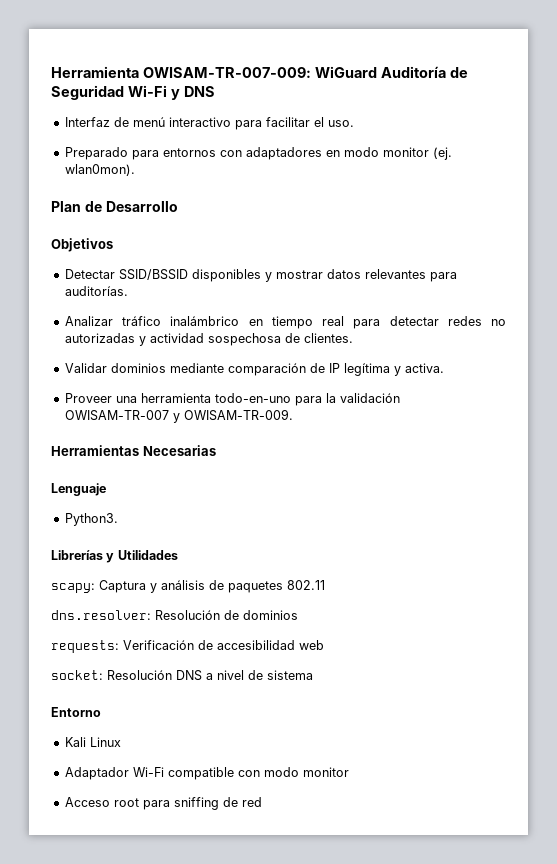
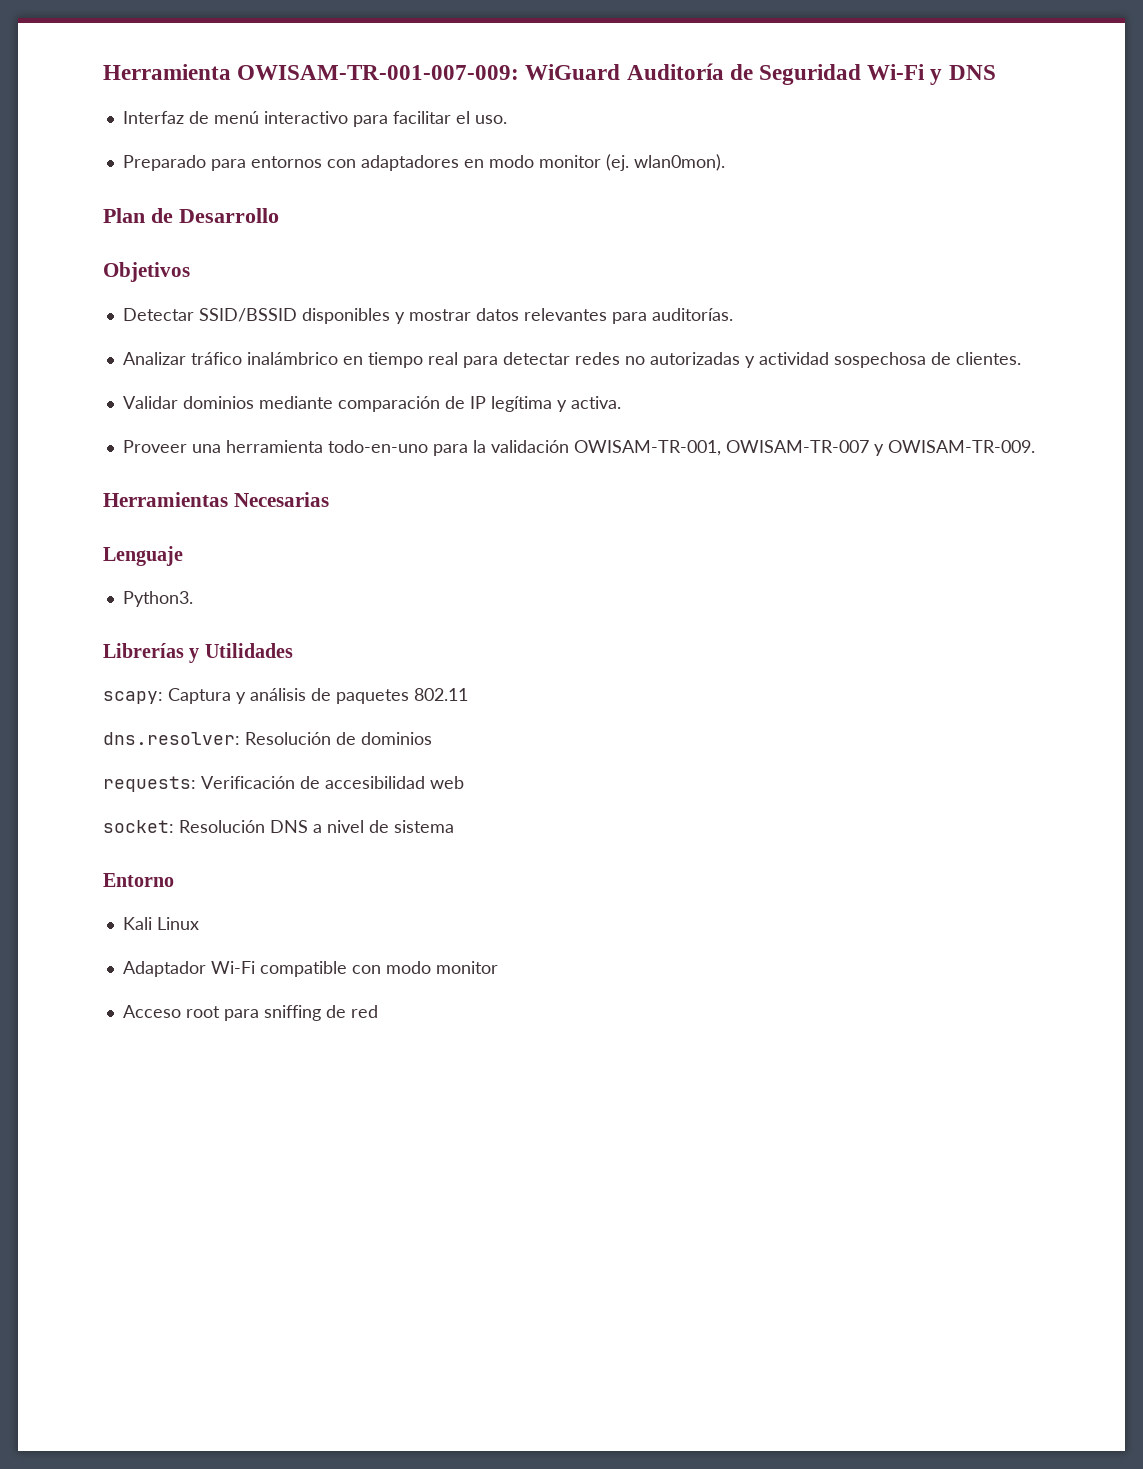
[142,67,311,78] OWISAM-TR-007-009: -> [237,65,520,80] OWISAM-TR-001-007-009:
(400, 398) none -> [573,440,721,456] OWISAM-TR-001,

